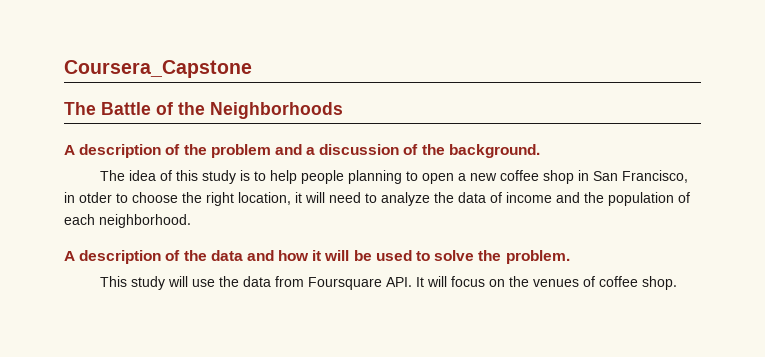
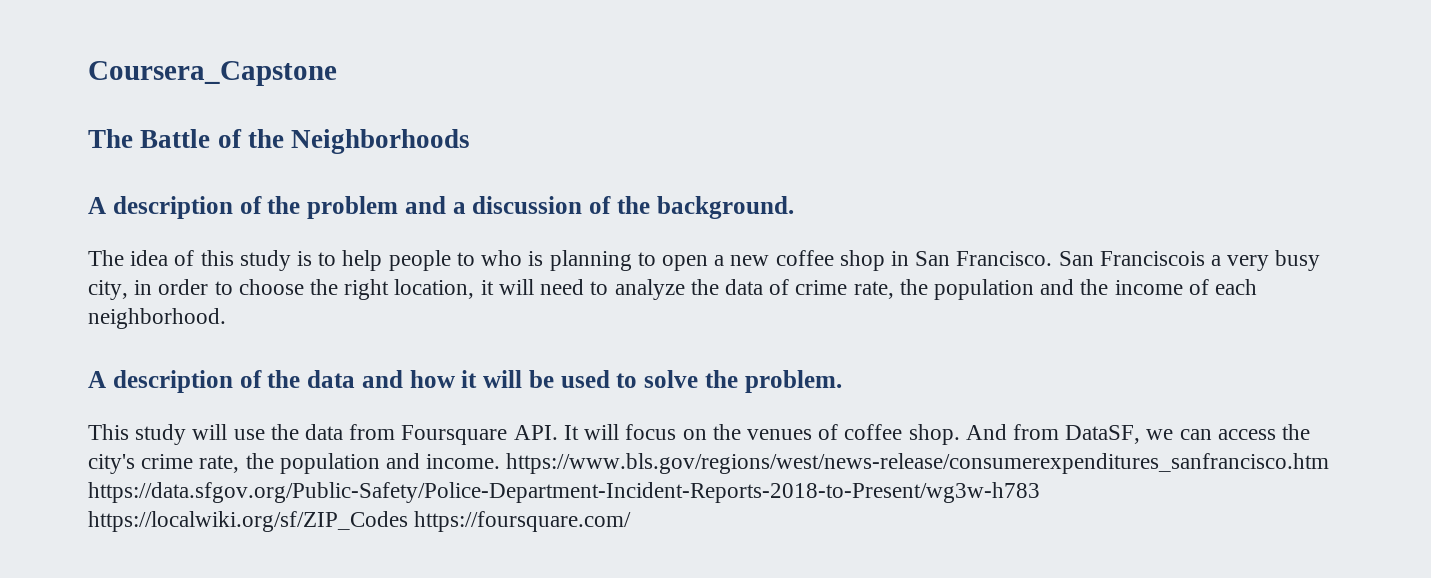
(344, 177) none -> [456,250,544,266] to who is
[621,170,688,183] [64,192,112,203] Francisco, in otder -> [956,250,1321,271] [88,279,209,300] Francisco. San Franciscois a very busy city, in order
[506,192,552,203] income -> [795,279,1034,300] crime rate, the population
[608,192,674,206] population -> [1114,280,1183,295] income
(677, 283) none -> [965,424,1311,444] [88,453,1330,474] [88,482,1040,503] [88,511,632,532] And from DataSF, we can access the city's crime rate, the population and income. https://www.bls.gov/regions/west/news-release/consumerexpenditures_sanfrancisco.htm https://data.sfgov.org/Public-Safety/Police-Department-Incident-Reports-2018-to-Present/wg3w-h783 https://localwiki.org/sf/ZIP_Codes https://foursquare.com/

